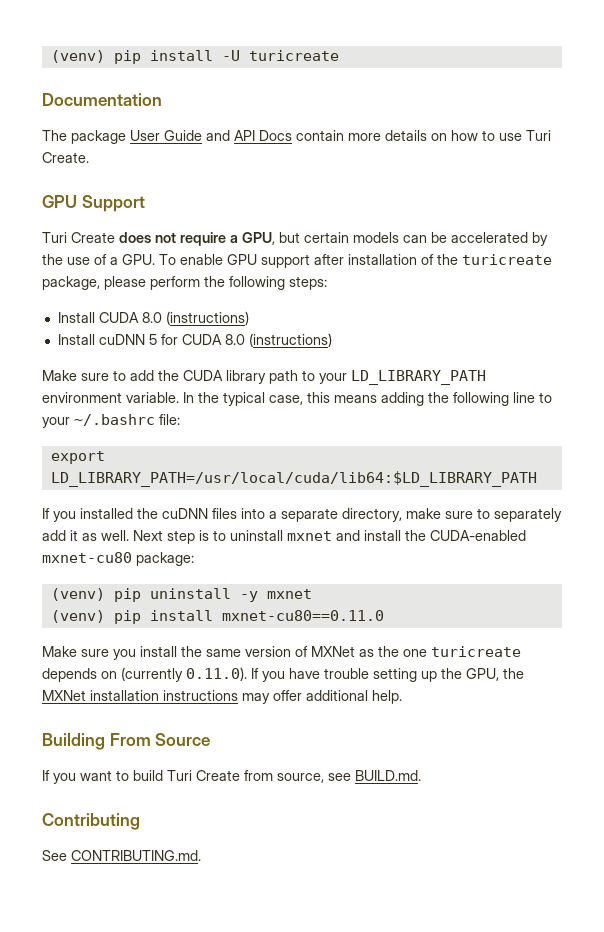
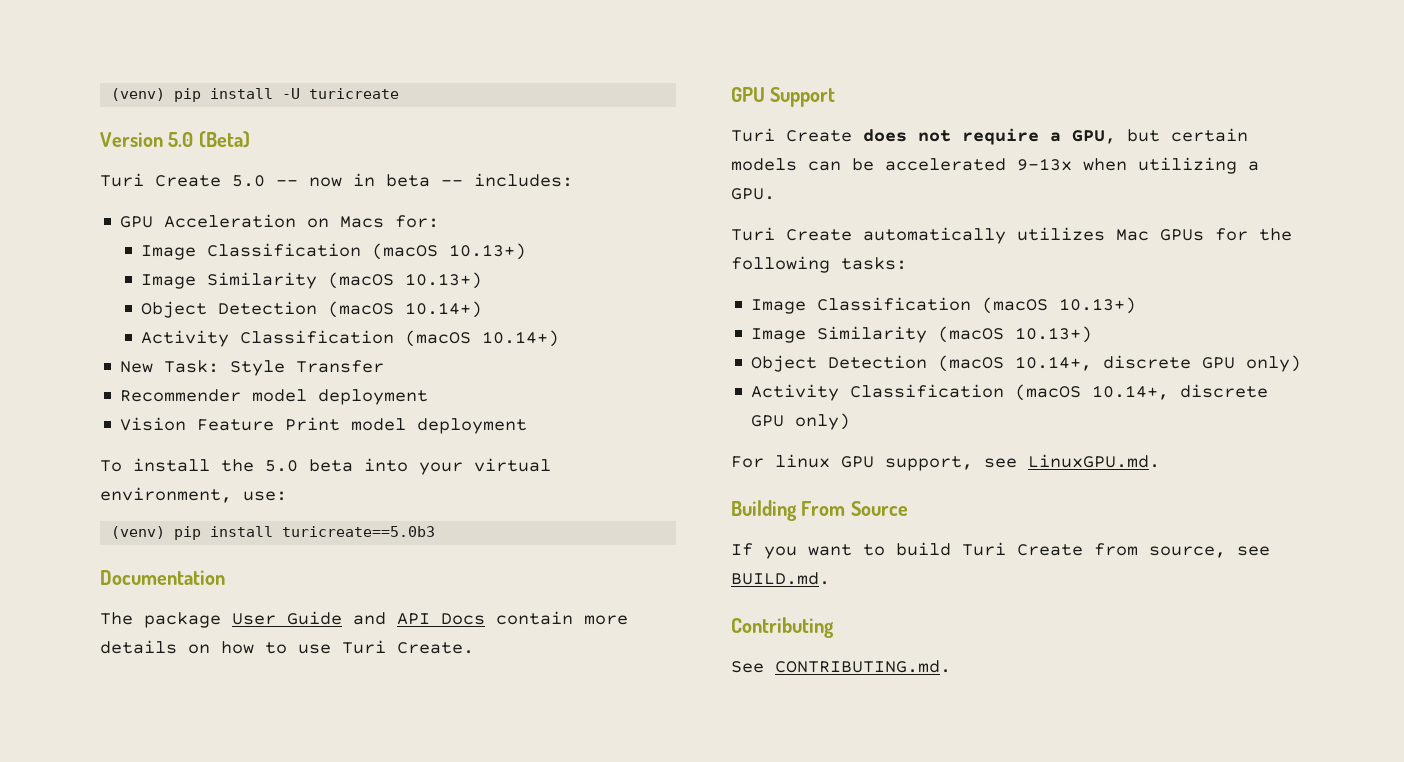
(339, 55) none -> [100,131,250,148] [100,173,573,187] [120,214,440,228] [141,243,527,260] [141,272,483,289] [141,301,483,318] [141,330,560,347] [120,360,385,376] [120,389,429,405] [120,417,528,434] [100,458,551,475] [100,487,287,503] [111,526,436,540] // Version 5.0 (Beta) // Turi Create 5.0 -- now in beta -- includes: // GPU Acceleration on Macs for: // Image Classification (macOS 10.13+) // Image Similarity (macOS 10.13+) // Object Detection (macOS 10.14+) // Activity Classification (macOS 10.14+) // New Task: Style Transfer // Recommender model deployment // Vision Feature Print model deployment // To install the 5.0 beta into your virtual environment, use: // (venv) pip install turicreate==5.0b3
[532,232,548,246] [42,254,552,268] [42,276,327,290] [57,311,249,325] [57,333,332,347] [42,370,486,385] [42,392,552,406] [42,414,180,428] [50,451,105,464] [50,471,537,487] [42,508,562,522] [42,530,526,544] [42,552,194,566] [50,588,312,602] [50,610,384,624] [42,646,521,660] [42,667,524,682] [42,690,402,704] by the use of a GPU. To enable GPU support after installation of the turicreate package, please perform the following steps: // Install CUDA 8.0 (instructions) // Install cuDNN 5 for CUDA 8.0 (instructions) // Make sure to add the CUDA library path to your LD_LIBRARY_PATH environment variable. In the typical case, this means adding the following line to your ~/.bashrc file: // export LD_LIBRARY_PATH=/usr/local/cuda/lib64:$LD_LIBRARY_PATH // If you installed the cuDNN files into a separate directory, make sure to separately add it as well. Next step is to uninstall mxnet and install the CUDA-enabled mxnet-cu80 package: // (venv) pip uninstall -y mxnet // (venv) pip install mxnet-cu80==0.11.0 // Make sure you install the same version of MXNet as the one turicreate depends on (currently 0.11.0). If you have trouble setting up the GPU, the MXNet installation instructions may offer additional help. -> [1017,157,1259,174] [731,188,775,200] [731,227,1292,244] [731,256,907,273] [751,297,1137,314] [751,326,1093,343] [751,355,1302,372] [751,384,1269,401] [751,413,851,430] [731,454,1160,471] 9-13x when utilizing a GPU. // Turi Create automatically utilizes Mac GPUs for the following tasks: // Image Classification (macOS 10.13+) // Image Similarity (macOS 10.13+) // Object Detection (macOS 10.14+, discrete GPU only) // Activity Classification (macOS 10.14+, discrete GPU only) // For linux GPU support, see LinuxGPU.md.

